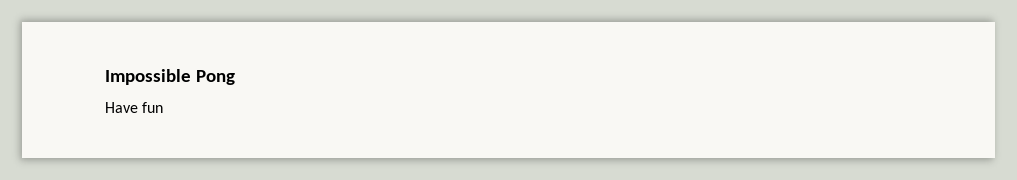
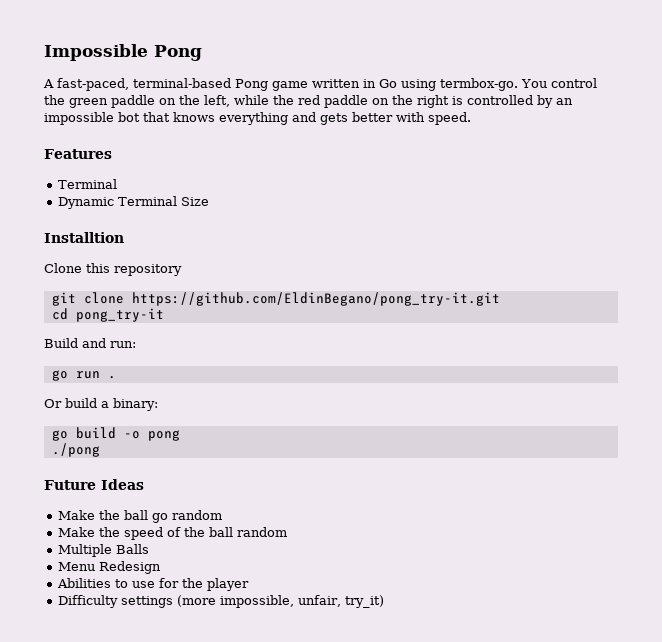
[105,102,164,113] Have fun -> [43,78,597,91] [44,95,573,108] [44,112,471,125] [44,149,112,159] [58,179,118,189] [58,196,210,209] [44,232,124,243] [44,263,182,276] [51,292,500,306] [51,308,164,322] [44,338,136,348] [51,370,116,381] [44,398,158,411] [51,427,180,441] [51,443,100,457] [44,479,144,490] [58,510,223,523] [58,527,288,540] [58,544,150,557] [58,561,162,574] [57,578,250,591] [58,595,385,608] A fast-paced, terminal-based Pong game written in Go using termbox-go. You control the green paddle on the left, while the red paddle on the right is controlled by an impossible bot that knows everything and gets better with speed. // Features // Terminal // Dynamic Terminal Size // Installtion // Clone this repository // git clone https://github.com/EldinBegano/pong_try-it.git // cd pong_try-it // Build and run: // go run . // Or build a binary: // go build -o pong // ./pong // Future Ideas // Make the ball go random // Make the speed of the ball random // Multiple Balls // Menu Redesign // Abilities to use for the player // Difficulty settings (more impossible, unfair, try_it)

